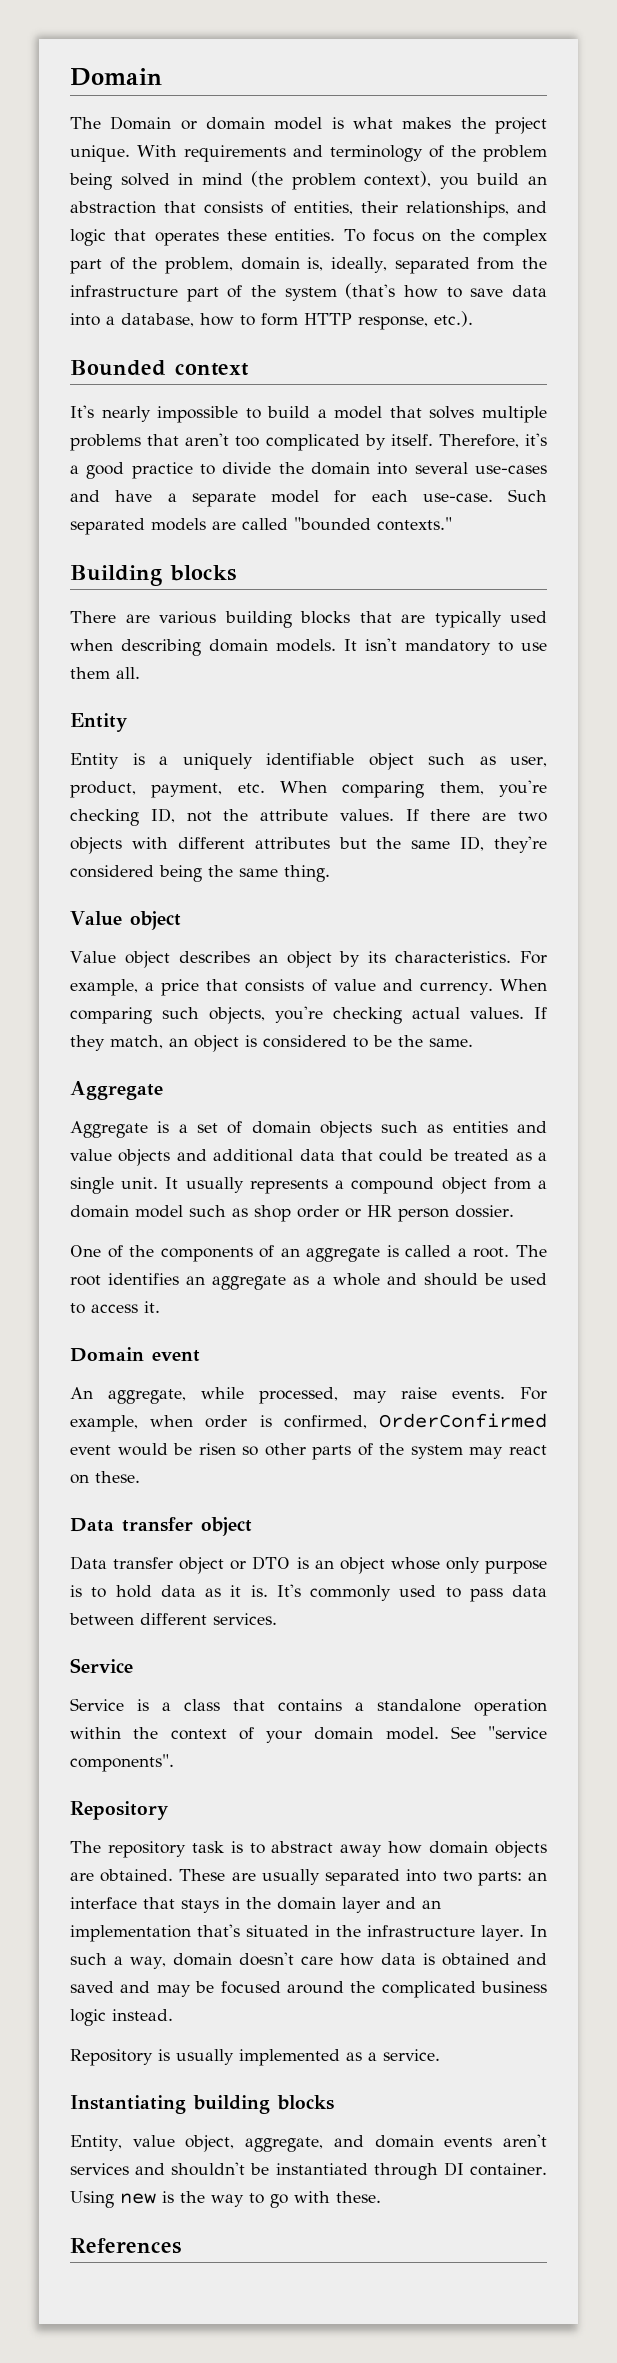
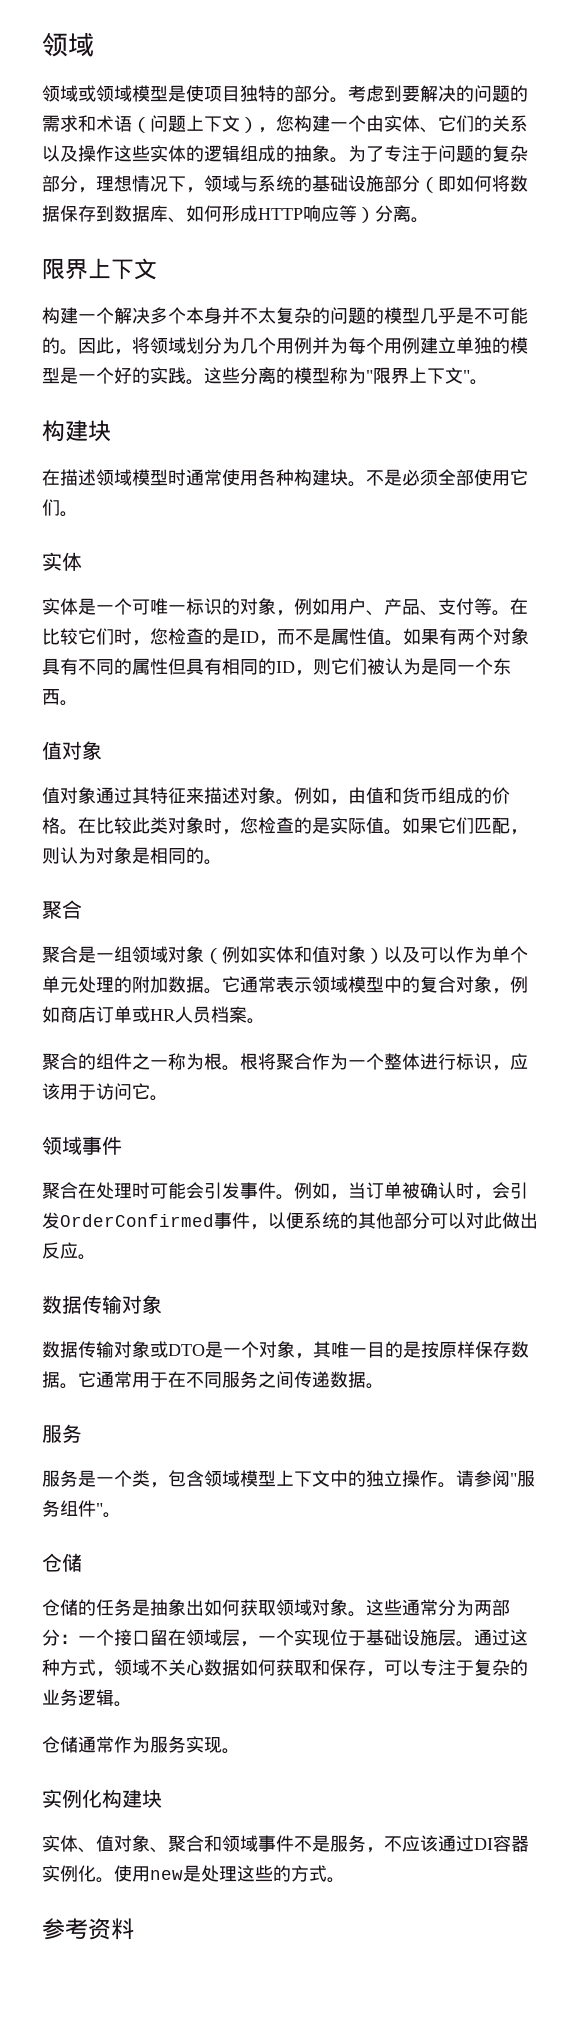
[70,68,162,86] [70,116,547,134] [70,145,547,162] [69,171,547,190] [70,201,547,218] [70,229,548,246] [70,257,547,274] [70,283,547,302] [70,311,473,330] [70,360,249,376] [70,405,547,423] [70,433,547,451] [70,462,547,479] [70,489,547,507] [70,517,452,535] [70,565,236,586] [70,611,547,628] [70,638,547,656] [70,667,140,679] [70,713,128,732] [70,753,547,770] [70,780,547,798] [70,808,547,826] [70,836,547,854] [70,865,330,882] [70,911,181,930] [70,951,547,968] [70,979,547,996] [70,1006,547,1024] [70,1035,473,1052] [70,1081,163,1100] [70,1121,547,1138] [70,1149,547,1166] [70,1177,547,1194] [70,1205,514,1222] [70,1245,547,1262] [70,1273,547,1290] [70,1301,160,1314] [70,1347,200,1362] [70,1387,547,1404] [70,1413,547,1432] [70,1443,547,1460] [70,1471,140,1484] [70,1517,252,1536] [70,1556,547,1574] [70,1584,547,1602] [69,1613,277,1625] [70,1658,133,1673] [70,1698,547,1716] [70,1726,547,1743] [70,1754,174,1772] [70,1801,169,1820] [70,1841,548,1858] [70,1869,547,1886] [70,1897,441,1913] [70,1924,548,1942] [70,1952,547,1969] [70,1981,547,1998] [70,2009,173,2026] [70,2049,440,2066] [70,2095,334,2114] [70,2134,547,2152] [70,2162,548,2180] [70,2191,381,2208] [70,2238,181,2254] Domain // The Domain or domain model is what makes the project unique. With requirements and terminology of the problem being solved in mind (the problem context), you build an abstraction that consists of entities, their relationships, and logic that operates these entities. To focus on the complex part of the problem, domain is, ideally, separated from the infrastructure part of the system (that's how to save data into a database, how to form HTTP response, etc.). // Bounded context // It's nearly impossible to build a model that solves multiple problems that aren't too complicated by itself. Therefore, it's a good practice to divide the domain into several use-cases and have a separate model for each use-case. Such separated models are called "bounded contexts." // Building blocks // There are various building blocks that are typically used when describing domain models. It isn't mandatory to use them all. // Entity // Entity is a uniquely identifiable object such as user, product, payment, etc. When comparing them, you're checking ID, not the attribute values. If there are two objects with different attributes but the same ID, they're considered being the same thing. // Value object // Value object describes an object by its characteristics. For example, a price that consists of value and currency. When comparing such objects, you're checking actual values. If they match, an object is considered to be the same. // Aggregate // Aggregate is a set of domain objects such as entities and value objects and additional data that could be treated as a single unit. It usually represents a compound object from a domain model such as shop order or HR person dossier. // One of the components of an aggregate is called a root. The root identifies an aggregate as a whole and should be used to access it. // Domain event // An aggregate, while processed, may raise events. For example, when order is confirmed, OrderConfirmed event would be risen so other parts of the system may react on these. // Data transfer object // Data transfer object or DTO is an object whose only purpose is to hold data as it is. It's commonly used to pass data between different services. // Service // Service is a class that contains a standalone operation within the context of your domain model. See "service components". // Repository // The repository task is to abstract away how domain objects are obtained. These are usually separated into two parts: an interface that stays in the domain layer and an implementation that's situated in the infrastructure layer. In such a way, domain doesn't care how data is obtained and saved and may be focused around the complicated business logic instead. // Repository is usually implemented as a service. // Instantiating building blocks // Entity, value object, aggregate, and domain events aren't services and shouldn't be instantiated through DI container. Using new is the way to go with these. // References -> [42,32,94,57] [42,85,528,103] [42,115,528,133] [42,145,528,163] [42,175,528,193] [42,205,429,223] [42,258,157,280] [42,307,528,324] [42,337,528,355] [42,367,488,385] [42,420,111,442] [42,469,528,487] [42,499,78,517] [42,552,82,571] [42,598,528,616] [42,628,529,646] [42,658,511,676] [42,689,78,706] [42,741,102,760] [42,787,510,805] [42,817,528,835] [42,847,222,865] [42,900,82,919] [42,946,528,964] [42,976,528,994] [42,1006,265,1024] [42,1053,528,1071] [42,1083,168,1101] [42,1136,122,1155] [42,1182,528,1200] [42,1212,538,1230] [42,1242,96,1260] [42,1295,162,1314] [42,1341,529,1359] [42,1371,384,1389] [42,1424,82,1443] [42,1470,535,1488] [42,1500,121,1518] [42,1553,82,1572] [42,1599,510,1617] [42,1629,528,1647] [42,1659,528,1677] [42,1689,132,1707] [42,1736,240,1754] [42,1789,162,1808] [42,1835,529,1853] [42,1865,345,1883] [42,1918,134,1940] 领域 // 领域或领域模型是使项目独特的部分。考虑到要解决的问题的需求和术语（问题上下文），您构建一个由实体、它们的关系以及操作这些实体的逻辑组成的抽象。为了专注于问题的复杂部分，理想情况下，领域与系统的基础设施部分（即如何将数据保存到数据库、如何形成HTTP响应等）分离。 // 限界上下文 // 构建一个解决多个本身并不太复杂的问题的模型几乎是不可能的。因此，将领域划分为几个用例并为每个用例建立单独的模型是一个好的实践。这些分离的模型称为"限界上下文"。 // 构建块 // 在描述领域模型时通常使用各种构建块。不是必须全部使用它们。 // 实体 // 实体是一个可唯一标识的对象，例如用户、产品、支付等。在比较它们时，您检查的是ID，而不是属性值。如果有两个对象具有不同的属性但具有相同的ID，则它们被认为是同一个东西。 // 值对象 // 值对象通过其特征来描述对象。例如，由值和货币组成的价格。在比较此类对象时，您检查的是实际值。如果它们匹配，则认为对象是相同的。 // 聚合 // 聚合是一组领域对象（例如实体和值对象）以及可以作为单个单元处理的附加数据。它通常表示领域模型中的复合对象，例如商店订单或HR人员档案。 // 聚合的组件之一称为根。根将聚合作为一个整体进行标识，应该用于访问它。 // 领域事件 // 聚合在处理时可能会引发事件。例如，当订单被确认时，会引发OrderConfirmed事件，以便系统的其他部分可以对此做出反应。 // 数据传输对象 // 数据传输对象或DTO是一个对象，其唯一目的是按原样保存数据。它通常用于在不同服务之间传递数据。 // 服务 // 服务是一个类，包含领域模型上下文中的独立操作。请参阅"服务组件"。 // 仓储 // 仓储的任务是抽象出如何获取领域对象。这些通常分为两部分：一个接口留在领域层，一个实现位于基础设施层。通过这种方式，领域不关心数据如何获取和保存，可以专注于复杂的业务逻辑。 // 仓储通常作为服务实现。 // 实例化构建块 // 实体、值对象、聚合和领域事件不是服务，不应该通过DI容器实例化。使用new是处理这些的方式。 // 参考资料

